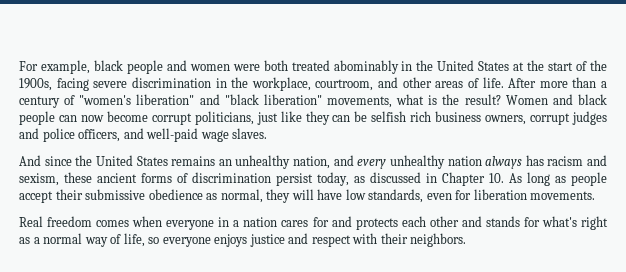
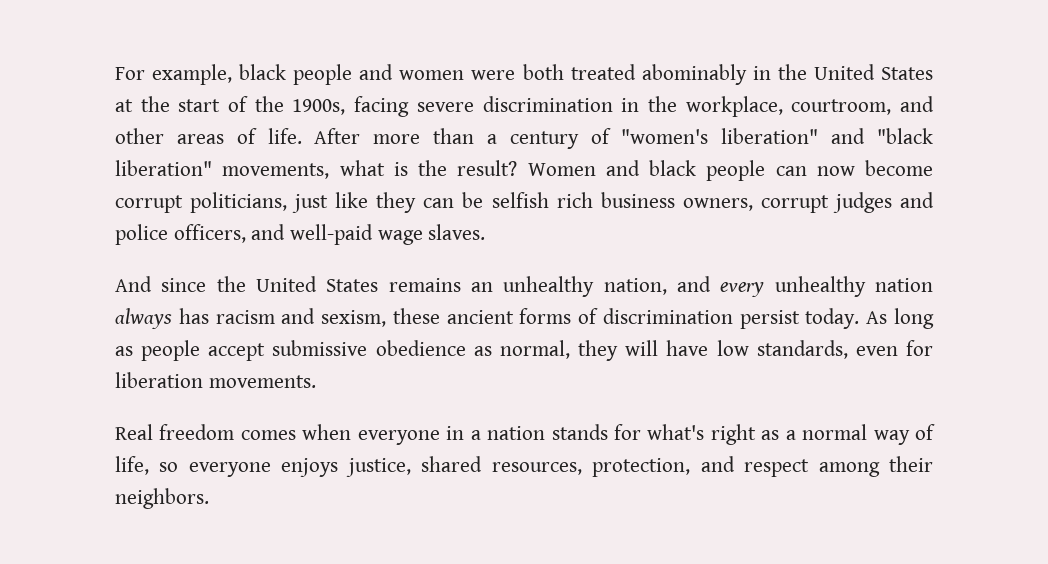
[317,172,504,186] today, as discussed in Chapter 10. -> [805,308,860,329] today.
[55,189,83,200] their -> (266, 352) none
[281,216,482,230] cares for and protects each other and -> (546, 433) none
[249,234,285,247] justice -> [345,456,691,477] justice, shared resources, protection,
[352,233,378,244] with -> [818,462,880,477] among

